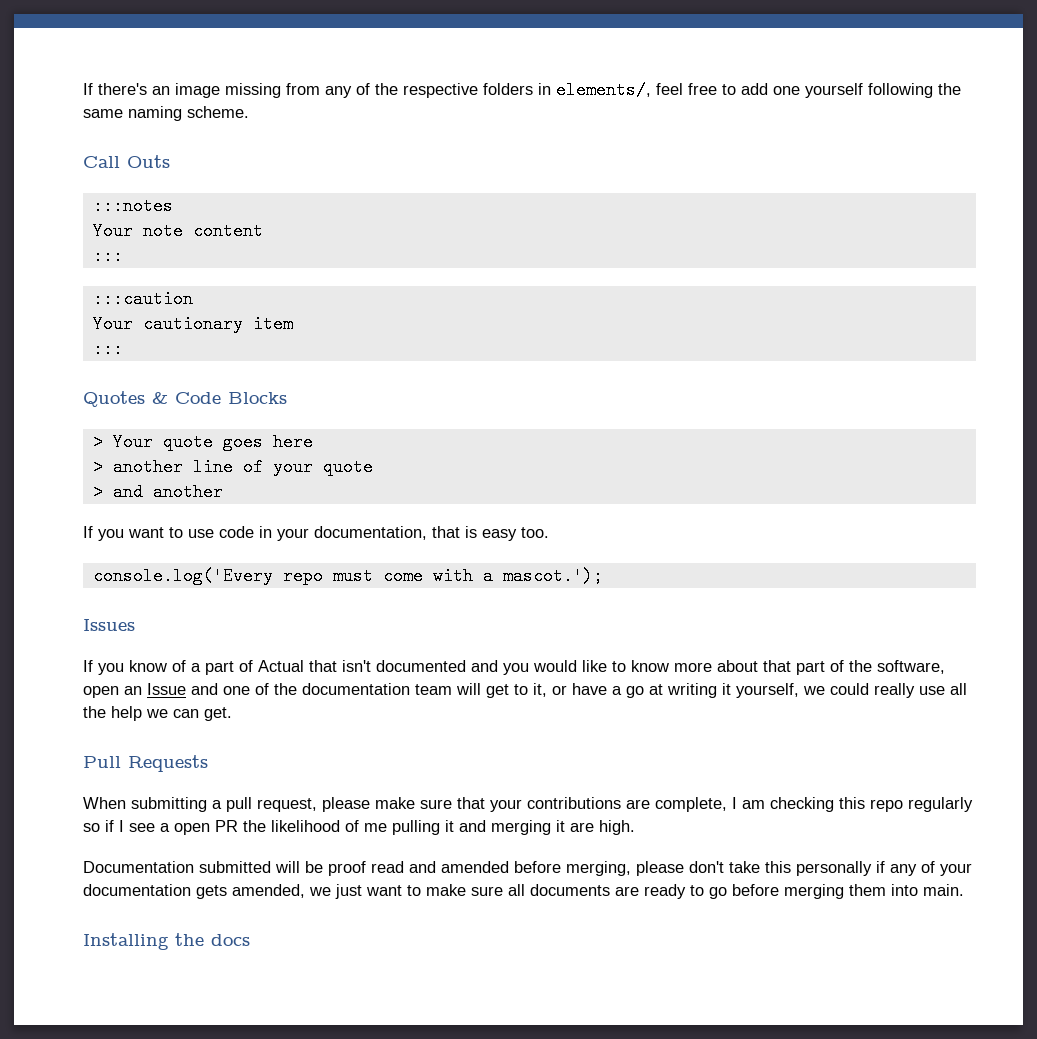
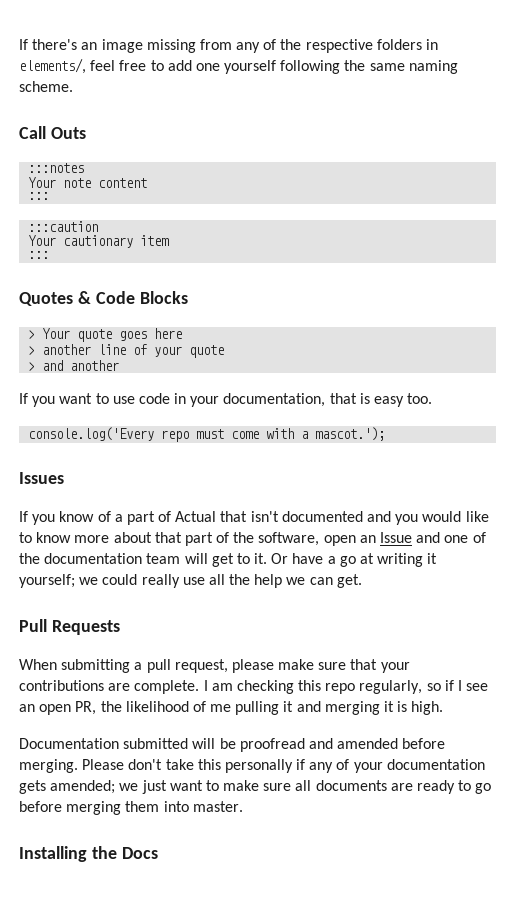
[533,683,567,697] it, or -> [254,553,289,564] it. Or
[736,683,799,698] yourself, -> [19,574,75,588] yourself;
[655,797,727,812] complete, -> [134,680,200,694] complete.
[908,797,973,812] regularly -> [359,680,423,694] regularly,
[160,820,238,835] a open PR -> [19,701,97,715] an open PR,
[570,822,594,832] are -> [397,701,408,712] is
[328,861,404,876] proof read -> [239,738,305,752] proofread
[566,861,684,876] merging, please -> [19,759,125,773] merging. Please
[232,884,305,898] amended, -> [50,780,116,794] amended;
[923,884,964,896] main. -> [192,801,243,812] master.
[211,934,250,946] docs -> [121,847,158,859] Docs

